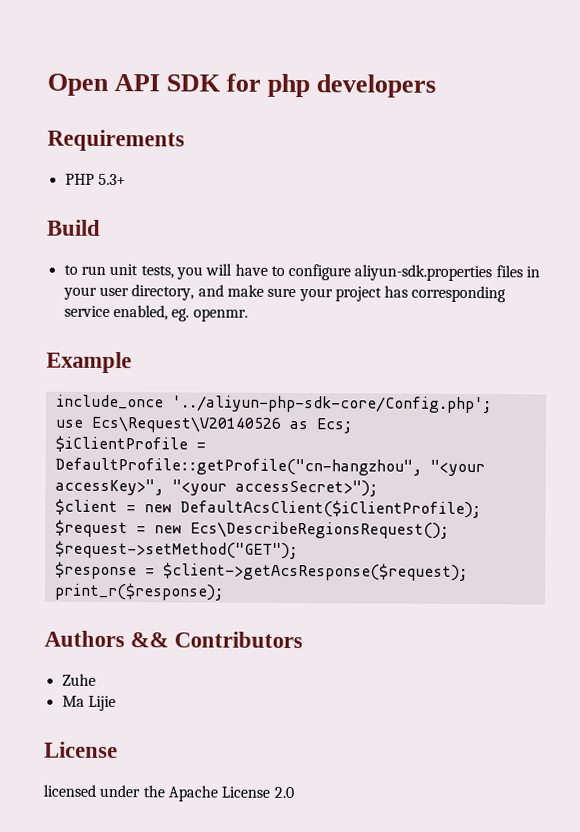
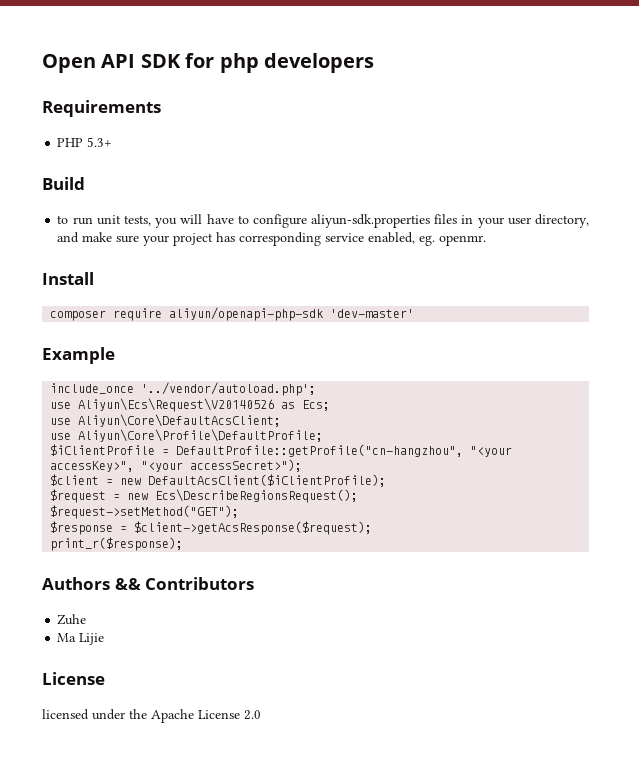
(248, 315) none -> [42,272,94,285] [50,307,415,321] // Install // composer require aliyun/openapi-php-sdk 'dev-master'
[171,395,492,414] [54,415,281,433] '../aliyun-php-sdk-core/Config.php'; // use Ecs\Request\V20140526 -> [141,382,317,396] [50,398,275,412] '../vendor/autoload.php'; // use Aliyun\Ecs\Request\V20140526
(352, 426) none -> [50,414,282,427] [50,429,324,442] // use Aliyun\Core\DefaultAcsClient; // use Aliyun\Core\Profile\DefaultProfile;

